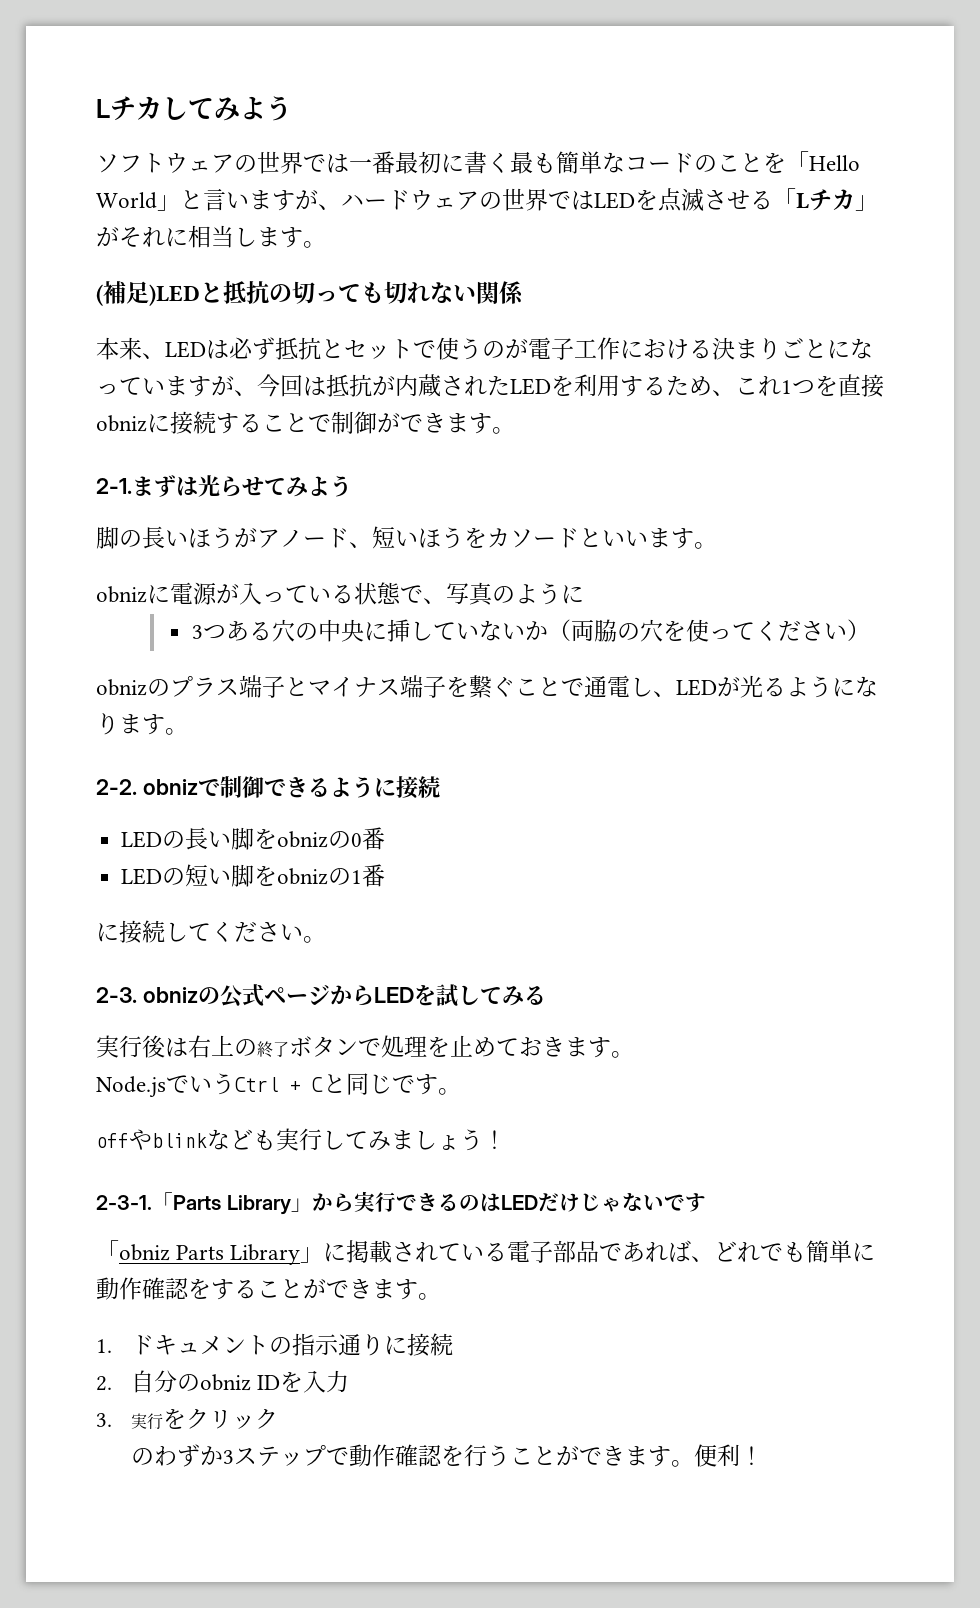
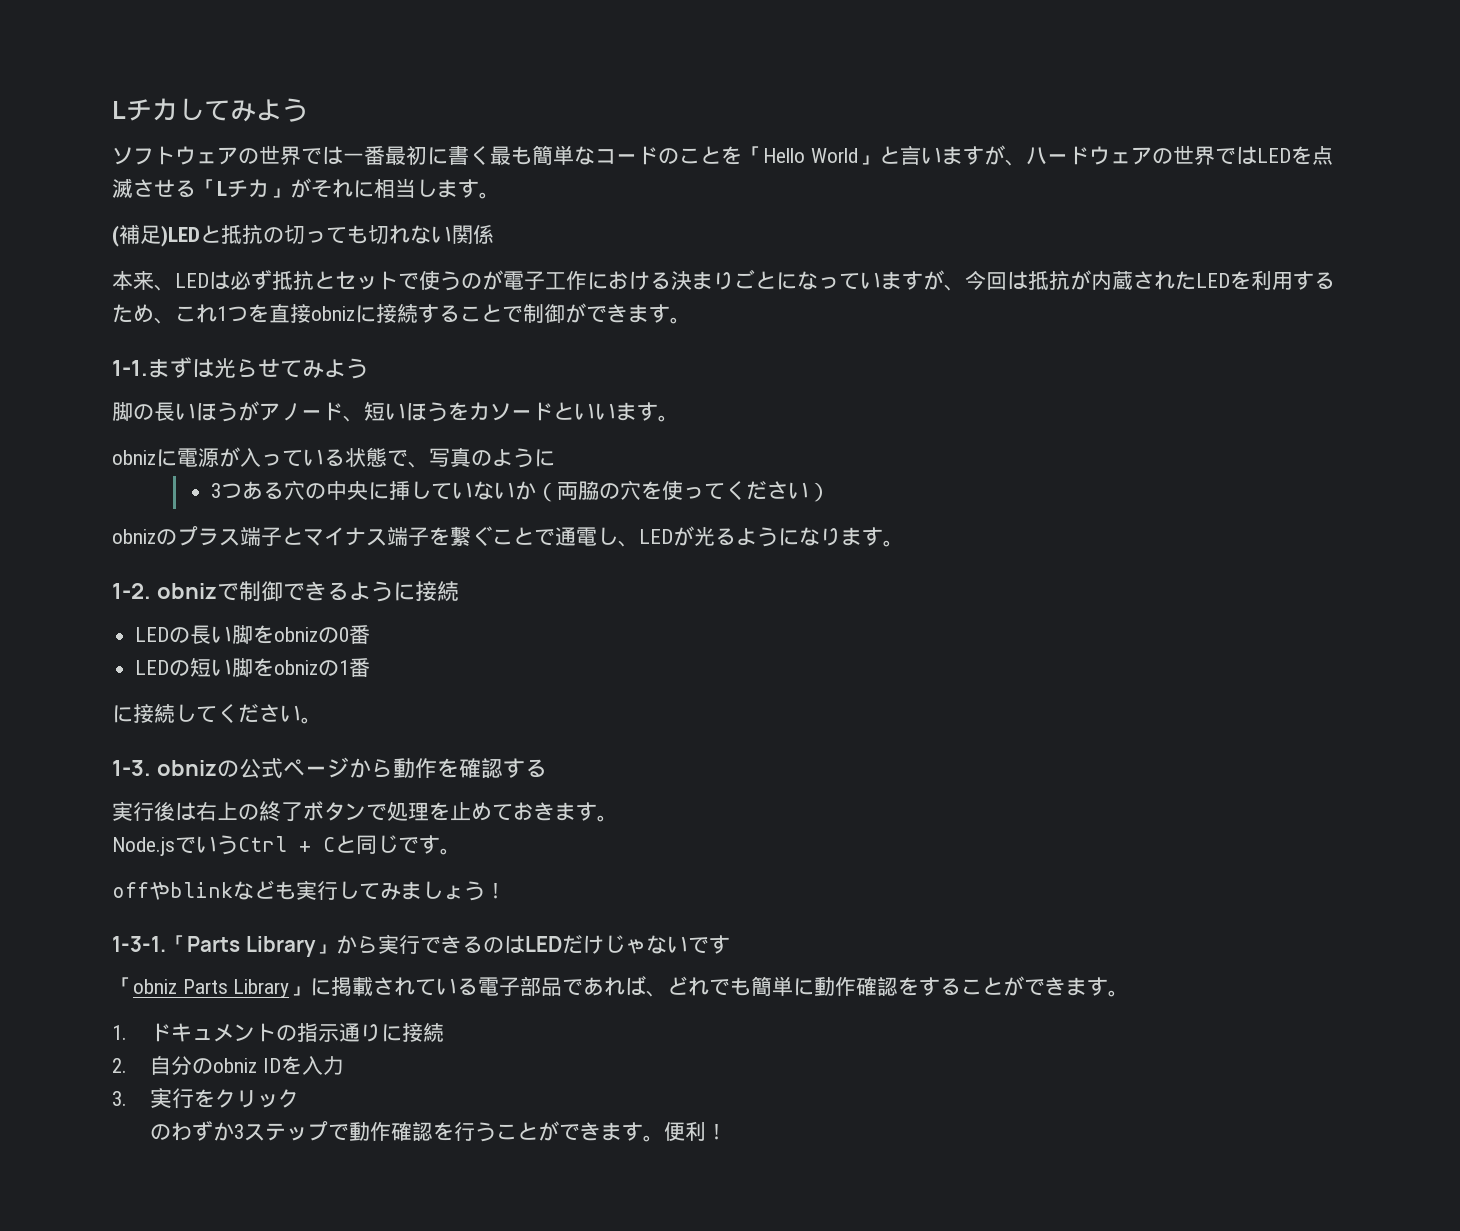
[96,478,132,494] 2-1. -> [112,360,148,376] 1-1.
[96,779,137,795] 2-2. -> [112,583,151,599] 1-2.
[96,987,137,1003] 2-3. -> [112,760,151,776] 1-3.
[373,984,524,1007] LEDを試してみ -> [392,758,525,778] 動作を確認す
[96,1195,152,1210] 2-3-1. -> [112,936,166,952] 1-3-1.

